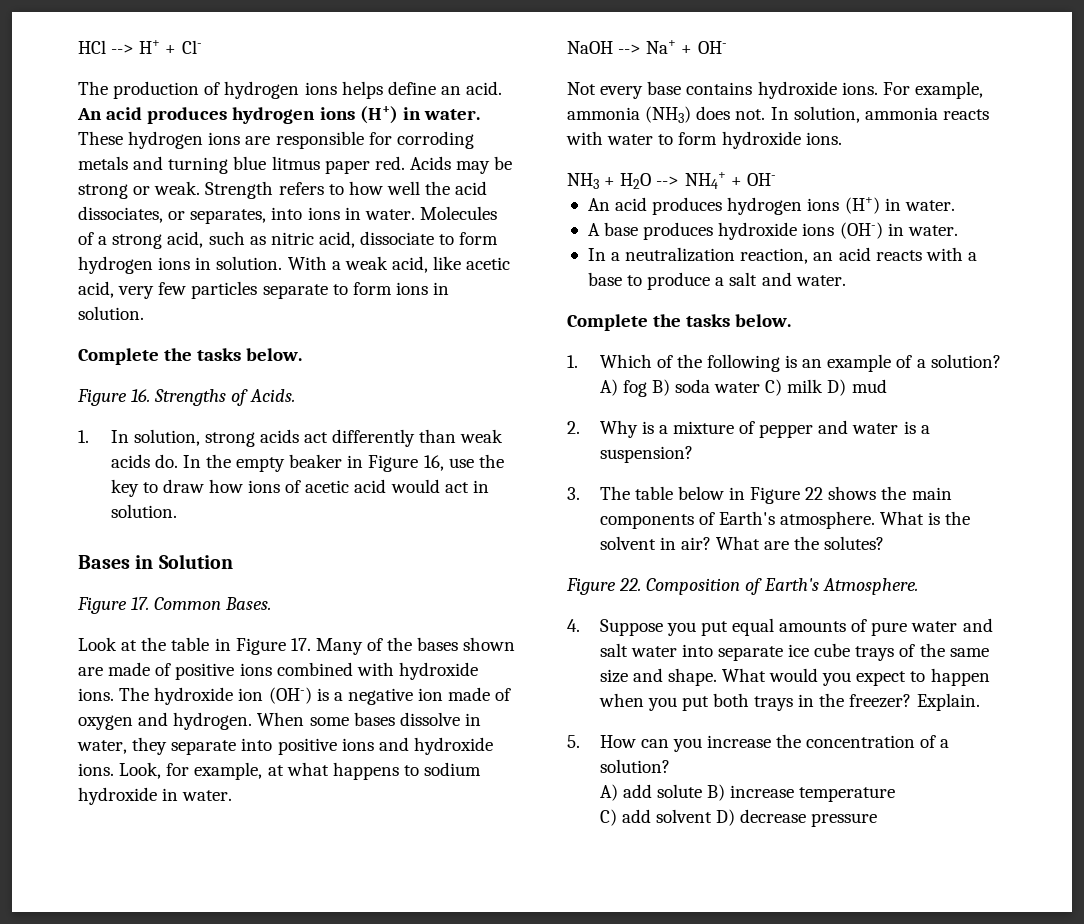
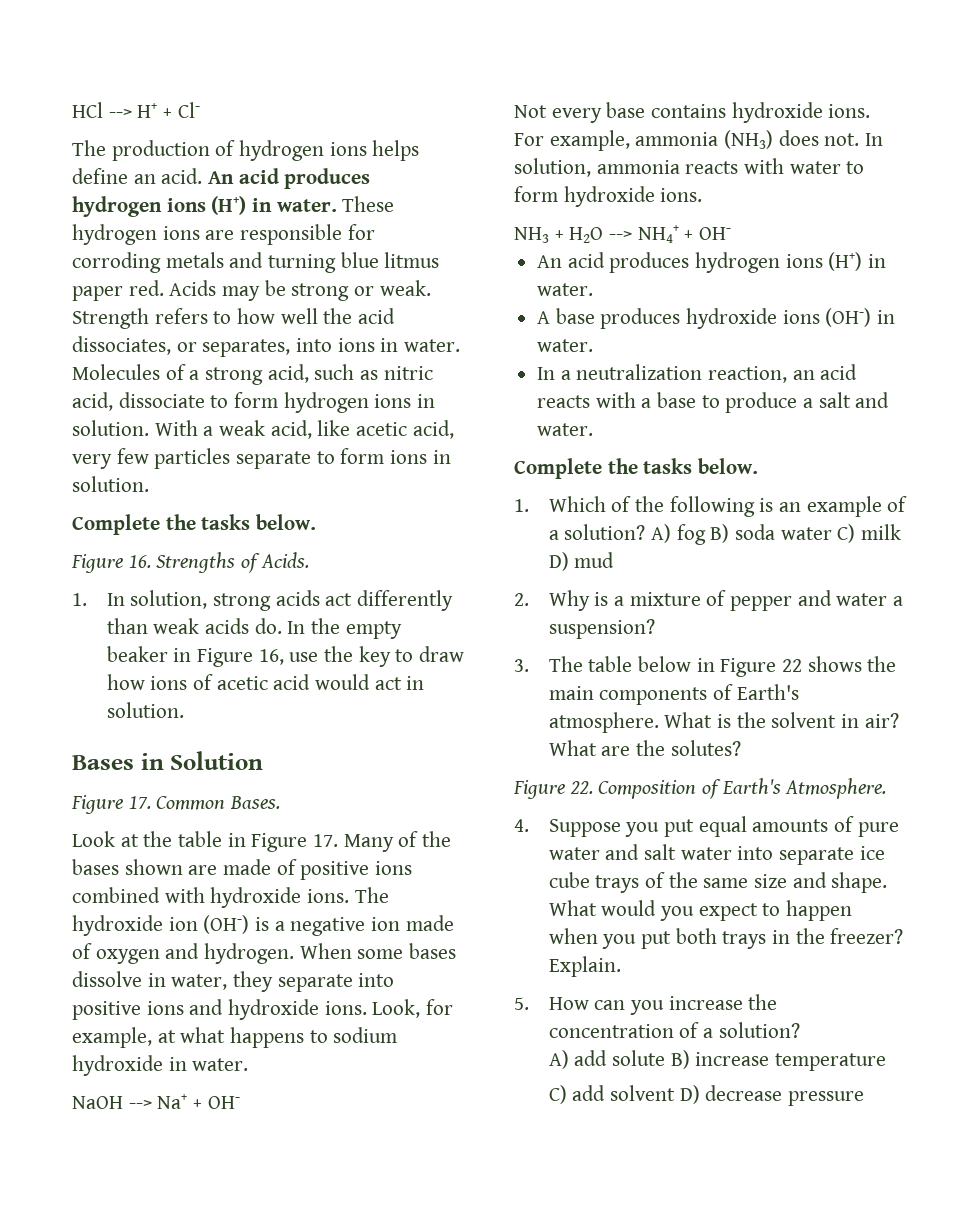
[903,421,916,434] is -> (888, 599) none

